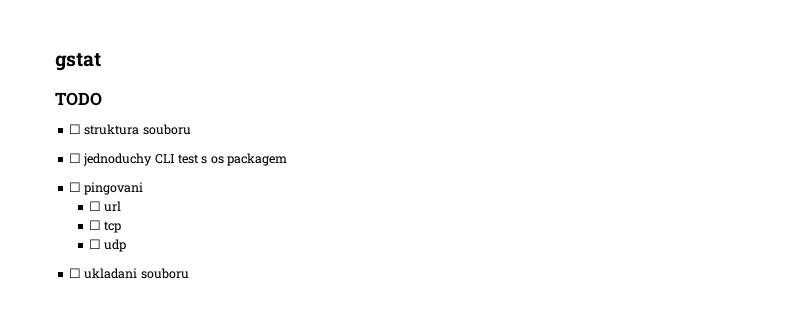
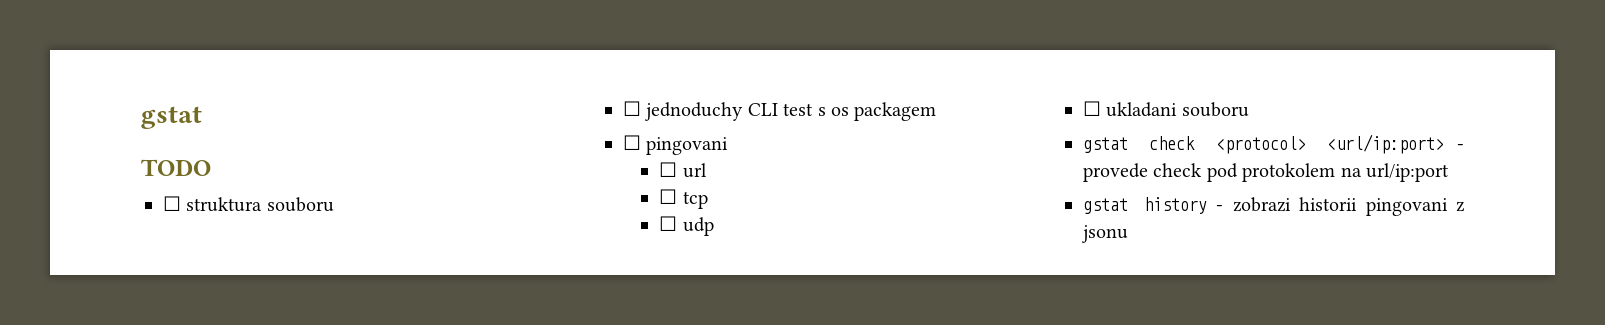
(189, 273) none -> [1083,134,1464,154] [1083,163,1449,182] [1083,197,1465,216] [1082,225,1128,243] // gstat check <protocol> <url/ip:port> - provede check pod protokolem na url/ip:port // gstat history - zobrazi historii pingovani z jsonu

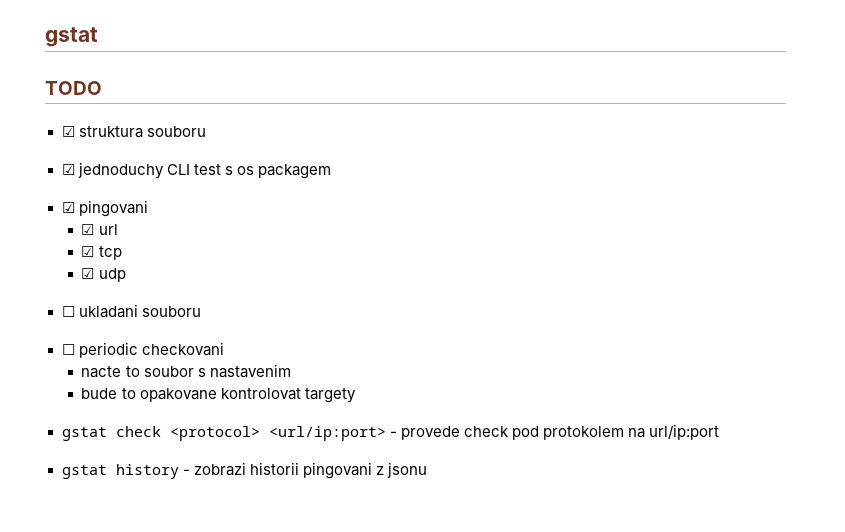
[163,196,181,211] ☐ -> [61,126,75,137] ☑
[623,101,641,116] ☐ -> [61,164,75,175] ☑
[623,135,641,150] ☐ -> [61,202,75,213] ☑
[659,162,678,177] ☐ -> [81,224,95,235] ☑
[659,189,678,204] ☐ -> [81,246,95,257] ☑
[659,216,678,231] ☐ -> [81,268,95,279] ☑
(1249, 109) none -> [61,342,224,358] [81,364,291,378] [81,388,356,403] // ☐ periodic checkovani // nacte to soubor s nastavenim // bude to opakovane kontrolovat targety

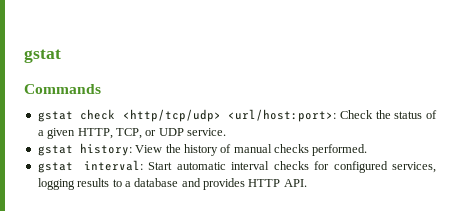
[45,81,102,95] [61,126,206,138] [61,162,331,179] [61,200,148,217] [81,224,118,235] [81,246,122,260] [81,268,126,282] [61,304,201,318] [61,342,224,358] [81,364,291,378] [81,388,356,403] [61,424,719,441] [61,462,427,479] TODO // ☑ struktura souboru // ☑ jednoduchy CLI test s os packagem // ☑ pingovani // ☑ url // ☑ tcp // ☑ udp // ☐ ukladani souboru // ☐ periodic checkovani // nacte to soubor s nastavenim // bude to opakovane kontrolovat targety // gstat check <protocol> <url/ip:port> - provede check pod protokolem na url/ip:port // gstat history - zobrazi historii pingovani z jsonu -> [24,84,101,94] [37,109,437,122] [37,128,226,139] [37,143,368,156] [37,160,436,173] [37,178,307,190] Commands // gstat check <http/tcp/udp> <url/host:port>: Check the status of a given HTTP, TCP, or UDP service. // gstat history: View the history of manual checks performed. // gstat interval: Start automatic interval checks for configured services, logging results to a database and provides HTTP API.

